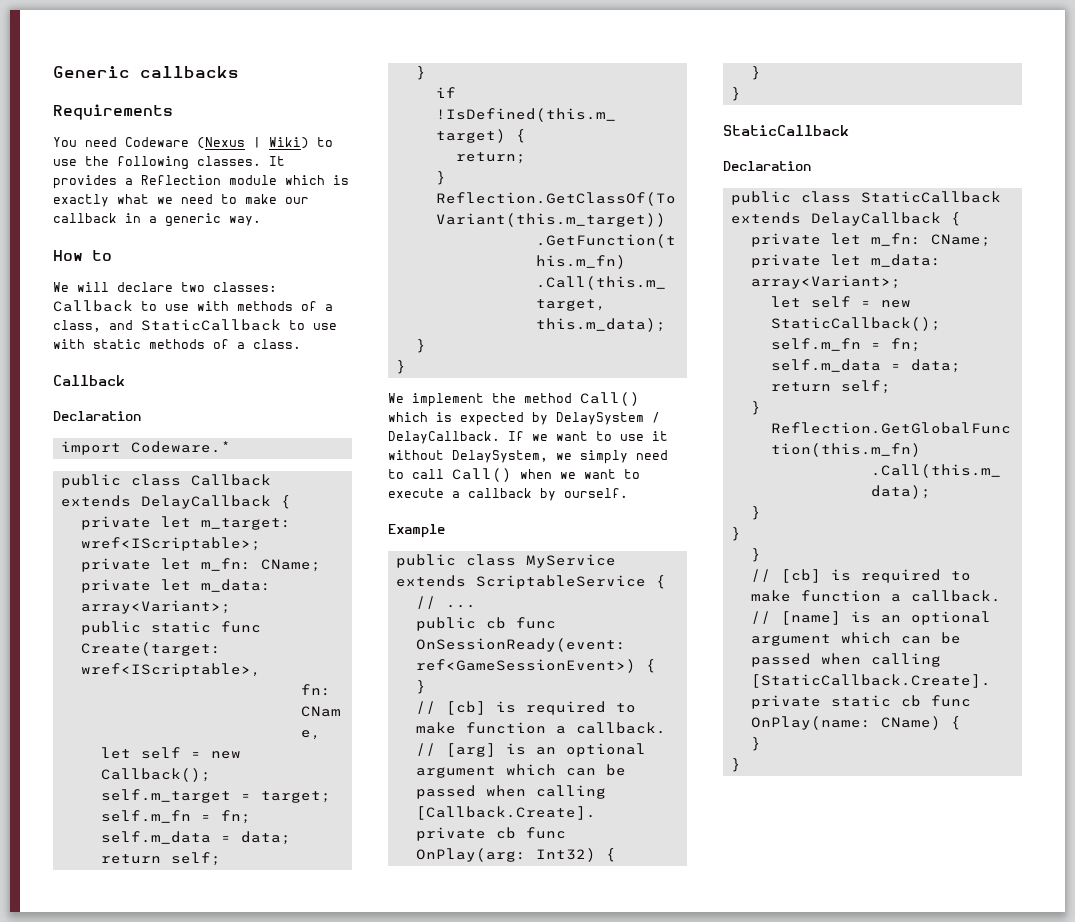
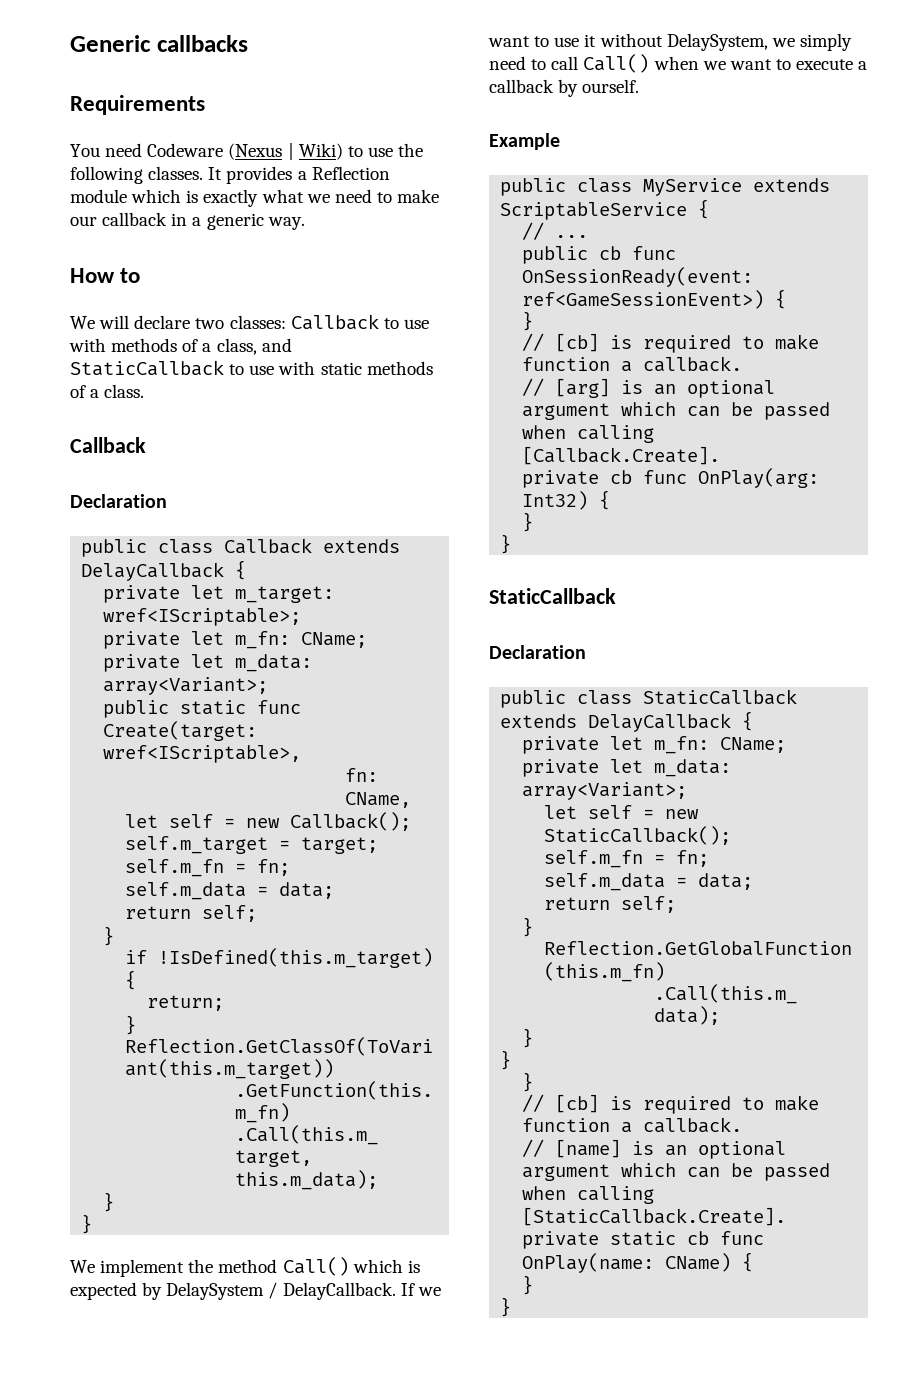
[60,441,231,455] // import Codeware.* -> (167, 501) none

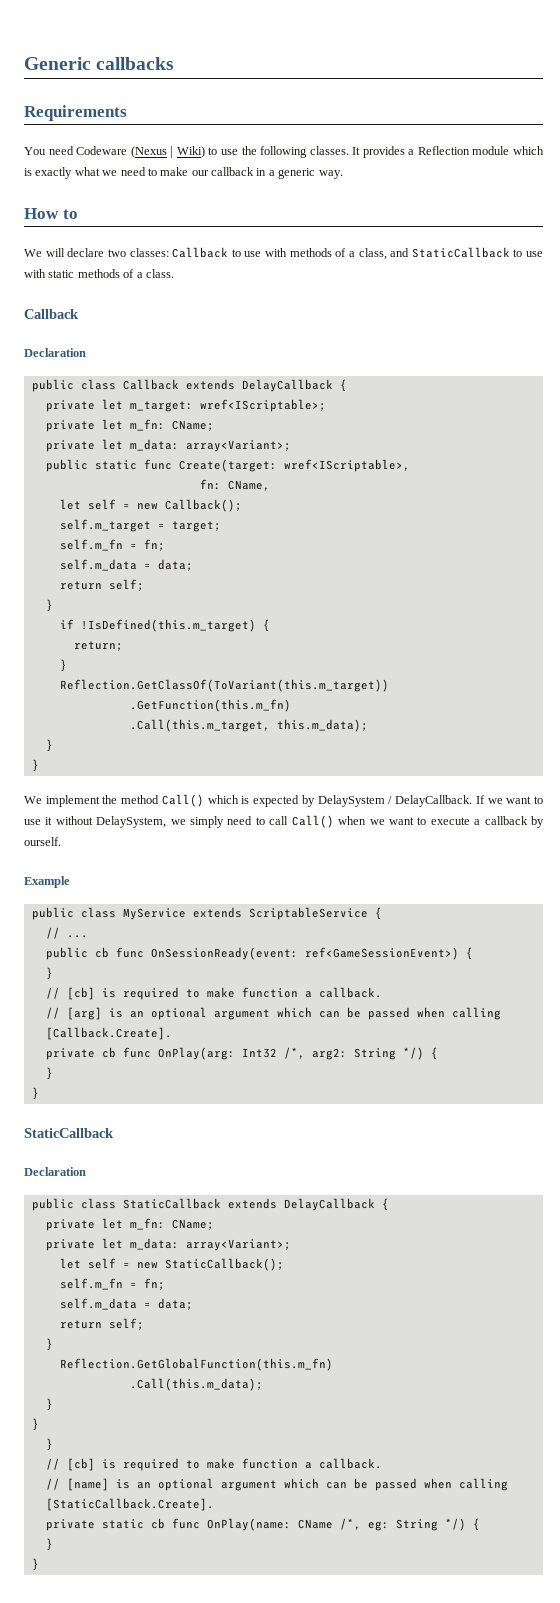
[522,491,589,510] Int32) -> [241,1047,424,1060] Int32 /*, arg2: String */)
[665,1253,732,1272] CName) -> [297,1518,466,1531] CName /*, eg: String */)

